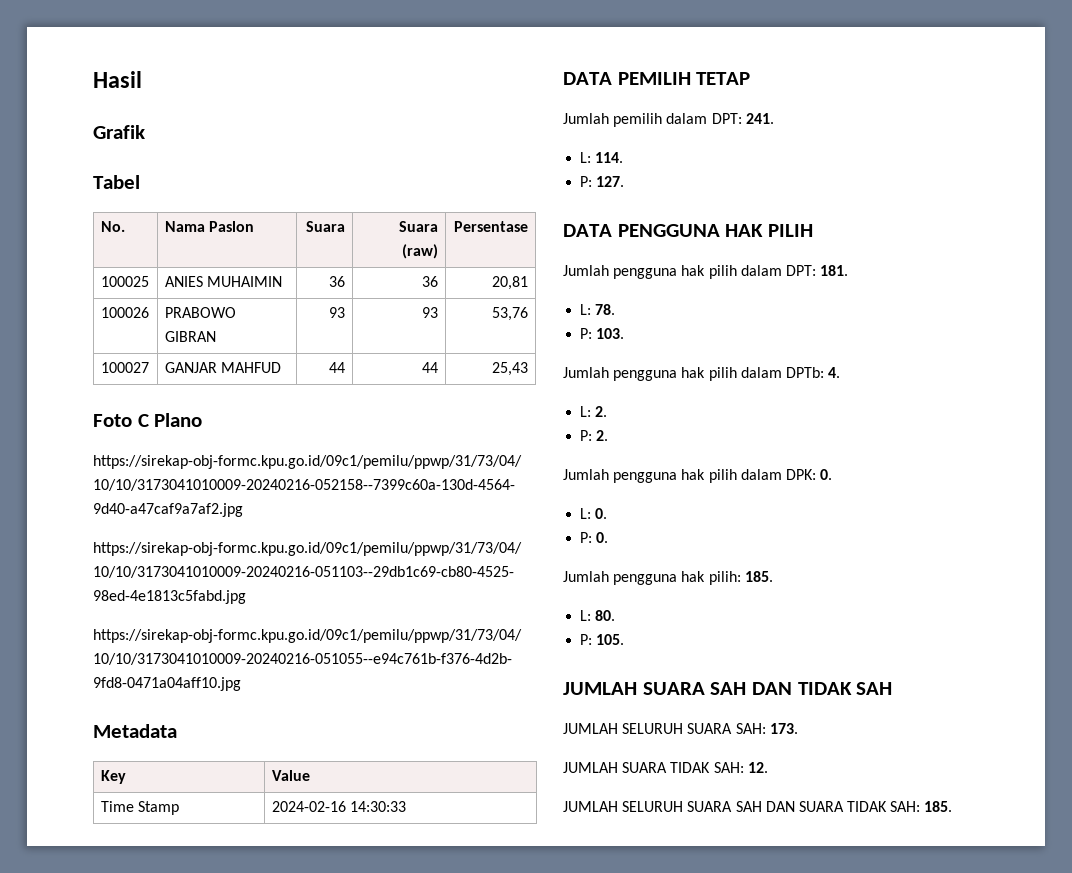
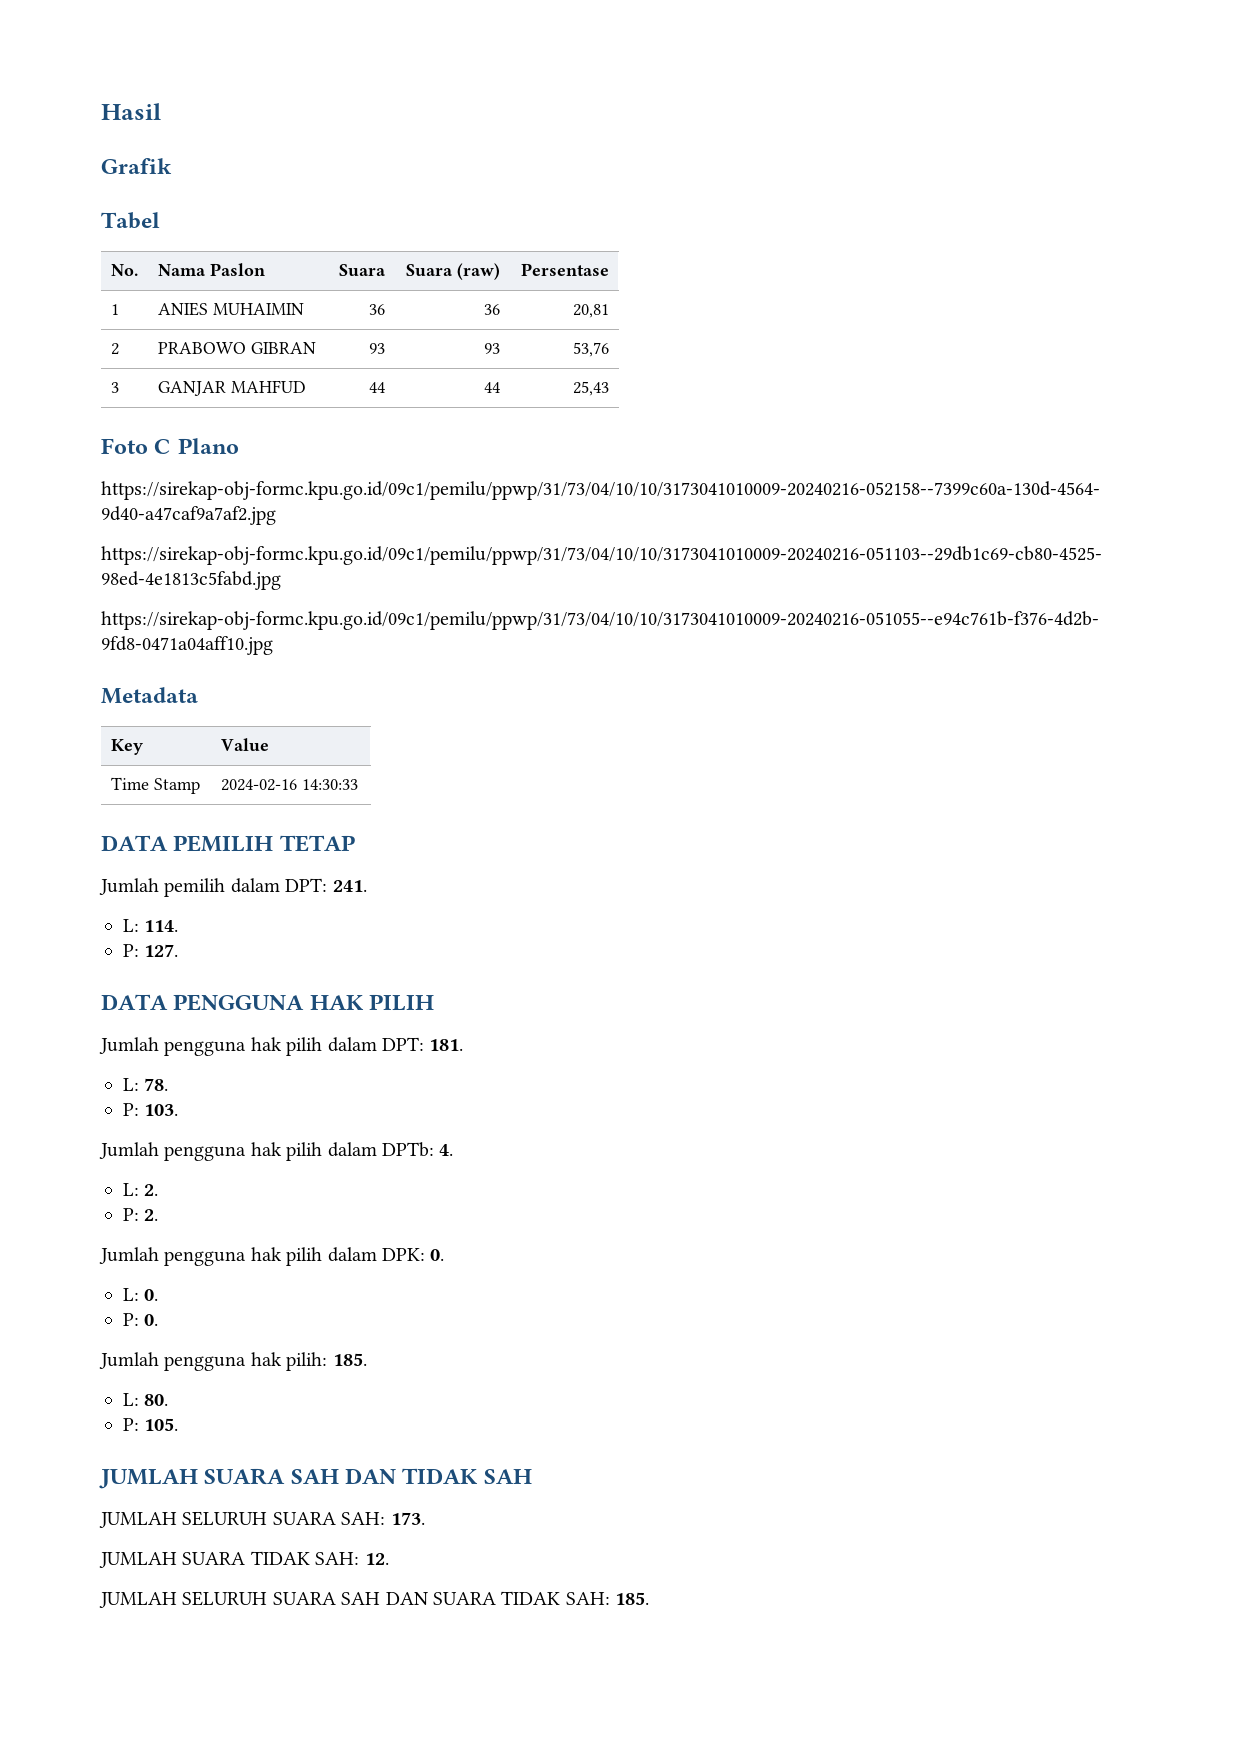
[100,276,149,287] 100025 -> [110,304,119,315] 1
[100,307,149,318] 100026 -> [110,343,119,355] 2
[100,362,149,373] 100027 -> [110,382,119,393] 3

